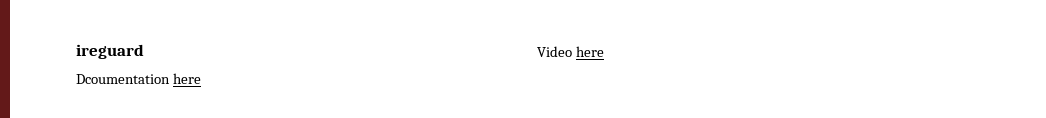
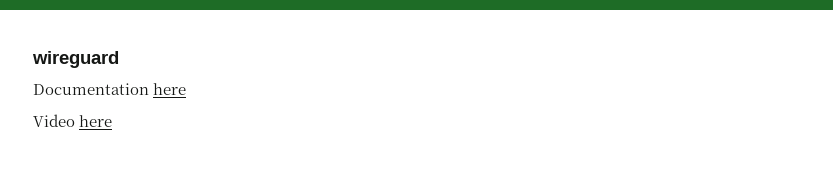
[76,44,144,59] [76,74,170,84] ireguard // Dcoumentation -> [32,51,119,68] [33,83,149,95] wireguard // Documentation

